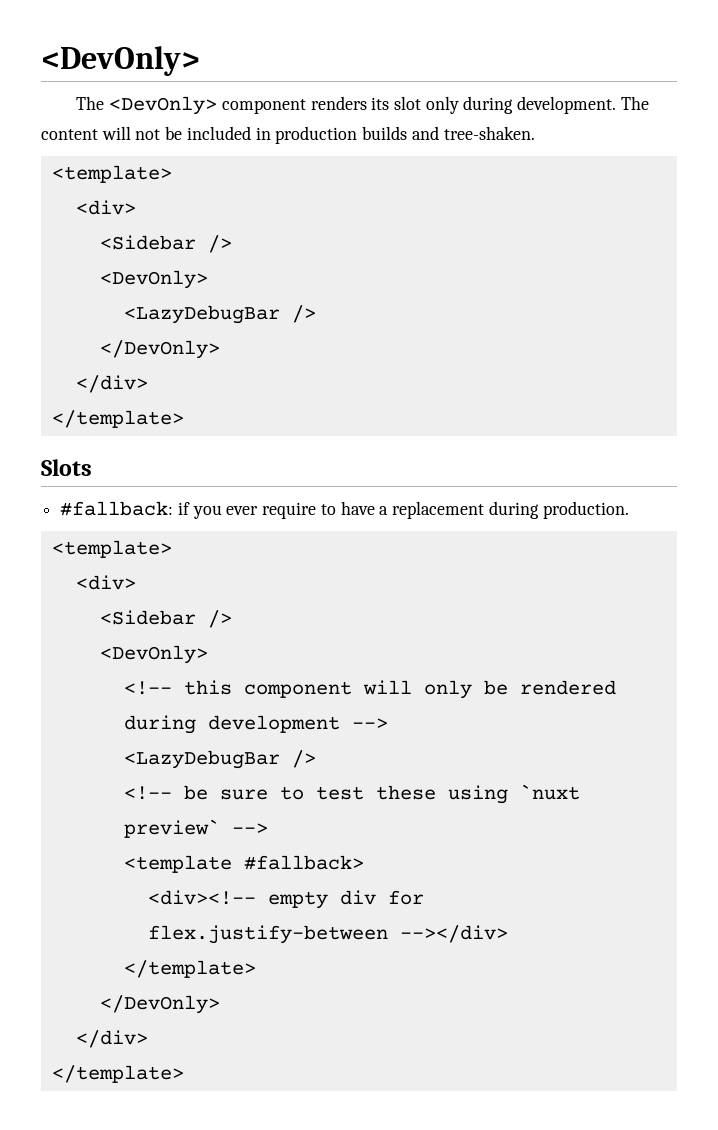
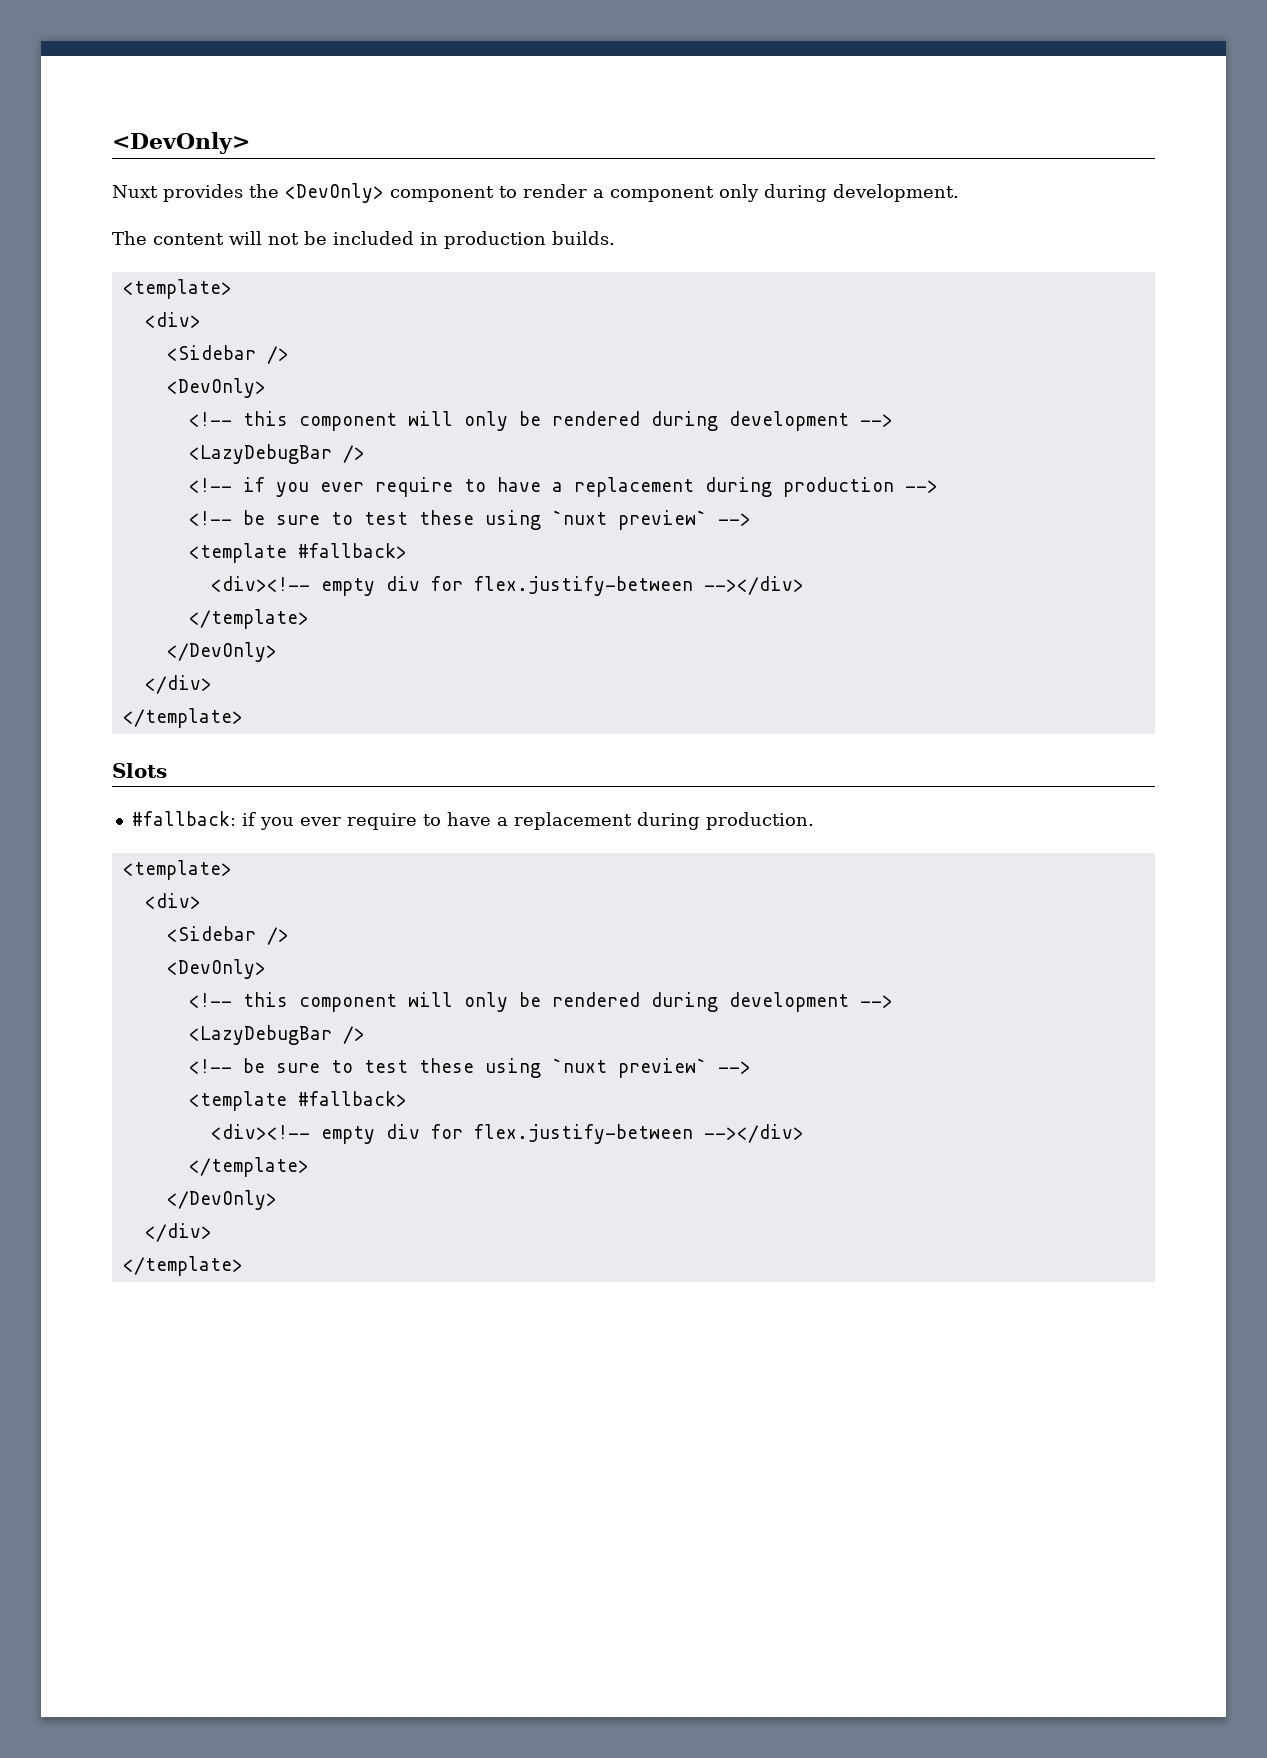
[41,46,200,76] [76,96,422,115] <DevOnly> // The <DevOnly> component renders its slot -> [112,132,250,154] [112,183,714,203] <DevOnly> // Nuxt provides the <DevOnly> component to render a component
(617, 105) none -> (959, 193) //
[362,126,535,140] [51,165,172,183] [75,200,136,215] [99,235,232,253] [99,270,208,289] [123,305,316,324] builds and tree-shaken. // <template> // <div> // <Sidebar /> // <DevOnly> // <LazyDebugBar /> -> [552,231,615,245] [122,279,232,299] [144,312,201,328] [166,345,289,364] [166,378,266,398] [188,411,893,431] [188,444,365,464] [188,477,938,497] [188,510,751,530] [188,543,407,563] [210,576,804,596] [188,609,309,629] builds. // <template> // <div> // <Sidebar /> // <DevOnly> // <!-- this component will only be rendered during development --> // <LazyDebugBar /> // <!-- if you ever require to have a replacement during production --> // <!-- be sure to test these using `nuxt preview` --> // <template #fallback> // <div><!-- empty div for flex.justify-between --></div> // </template>

